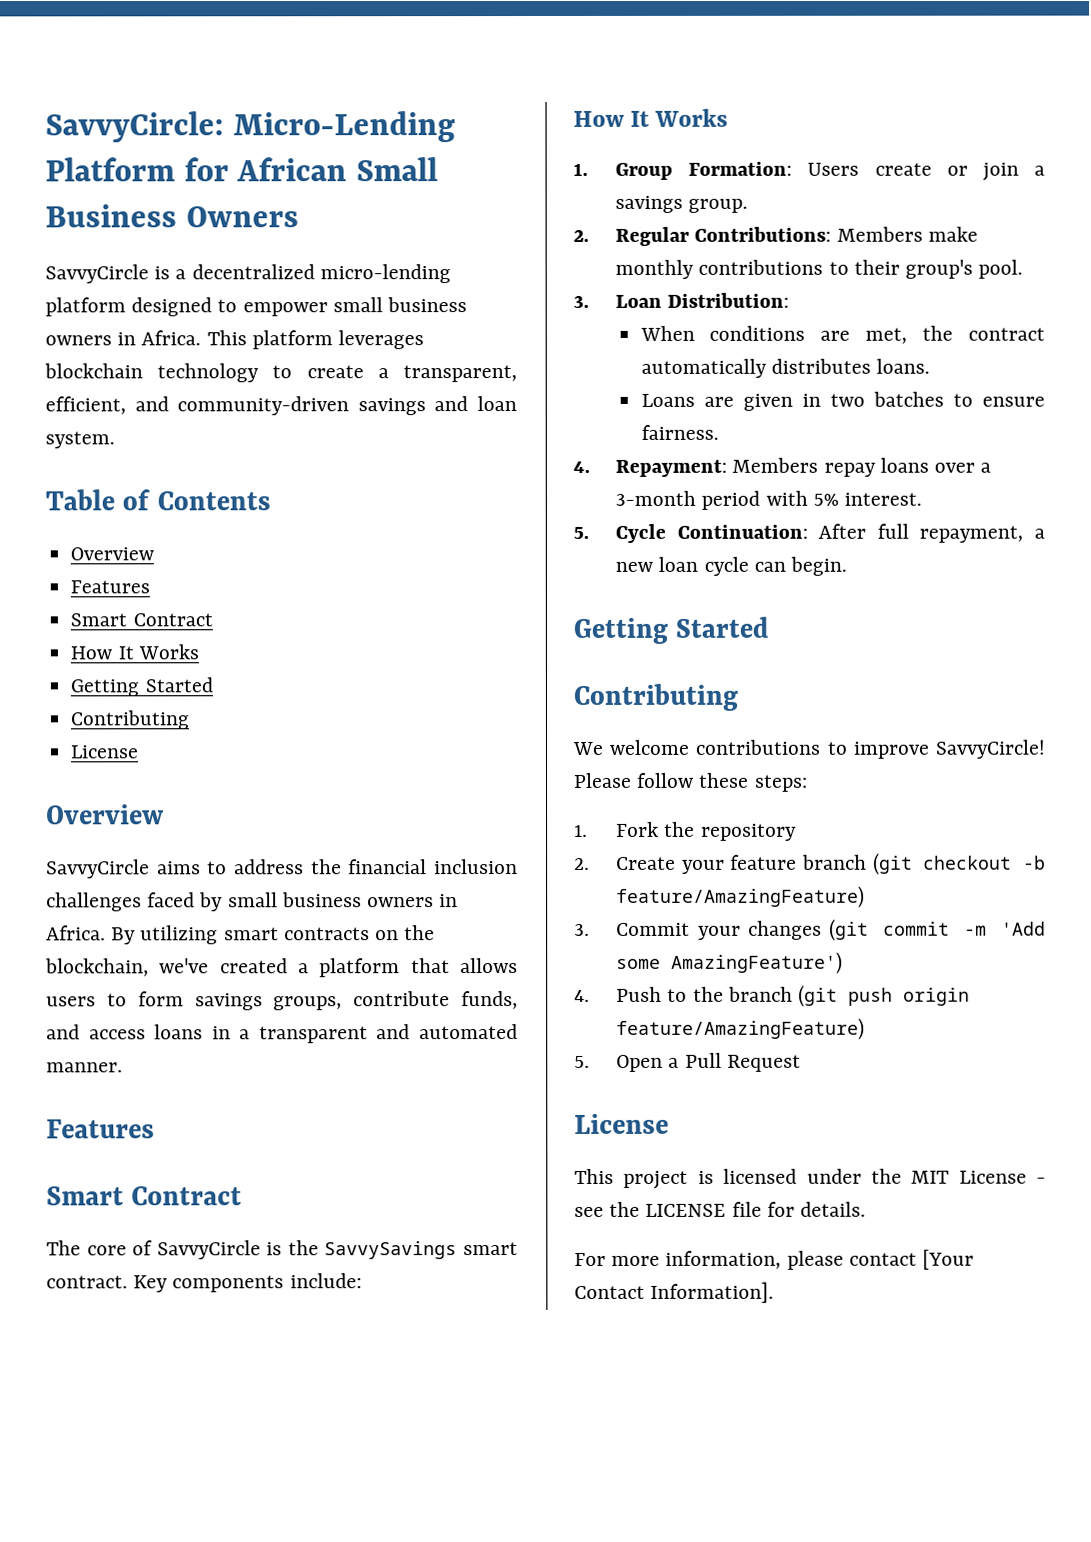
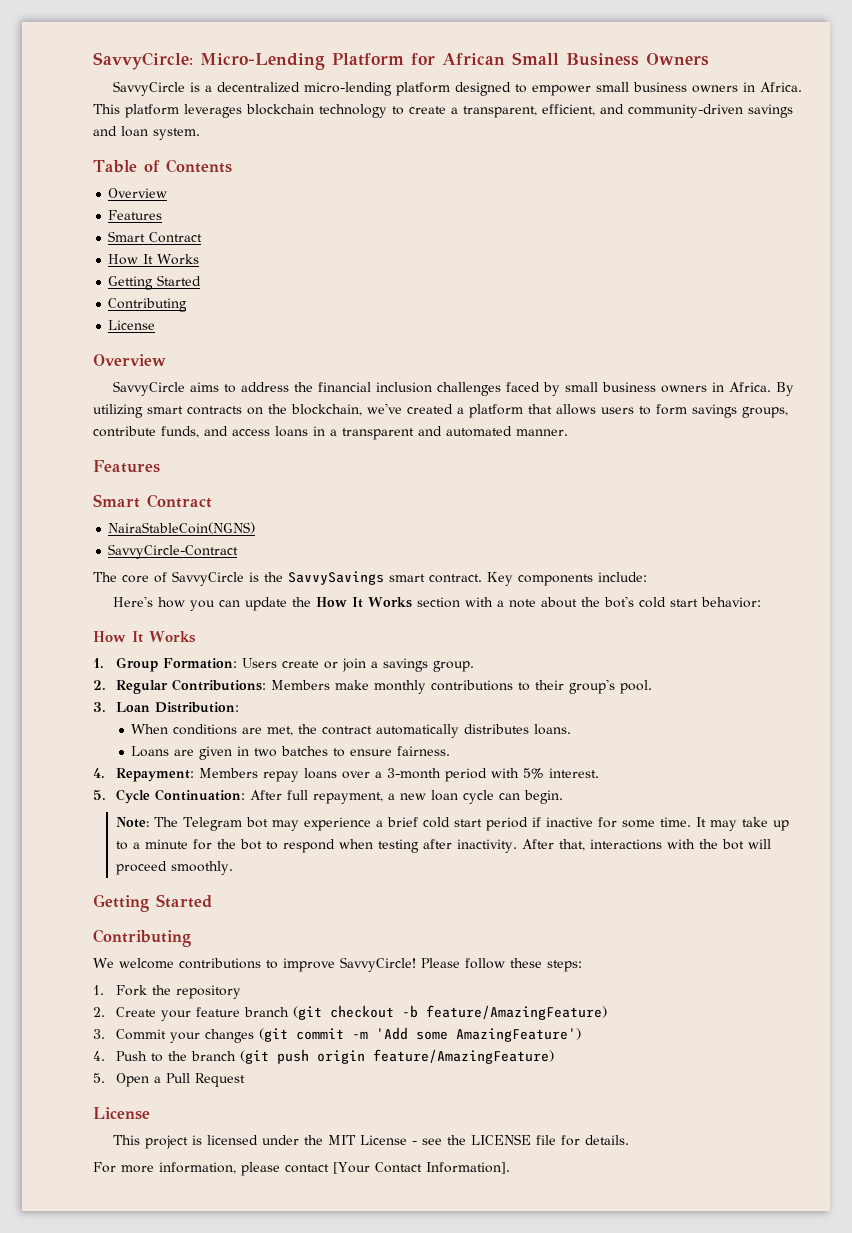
(243, 1196) none -> [108,522,256,534] [108,544,239,559] // NairaStableCoin(NGNS) // SavvyCircle-Contract
(362, 1281) none -> [112,596,761,611] // Here's how you can update the How It Works section with a note about the bot's cold start behavior:
(848, 566) none -> [116,817,790,831] [116,839,772,853] [116,861,234,875] // Note: The Telegram bot may experience a brief cold start period if inactive for some time. It may take up to a minute for the bot to respond when testing after inactivity. After that, interactions with the bot will proceed smoothly.

